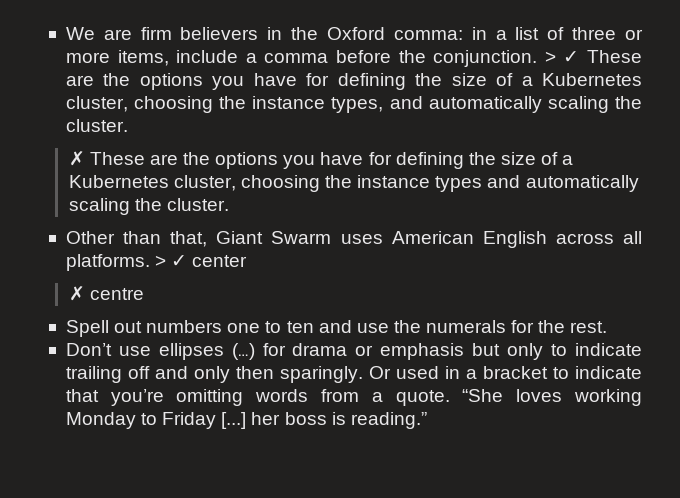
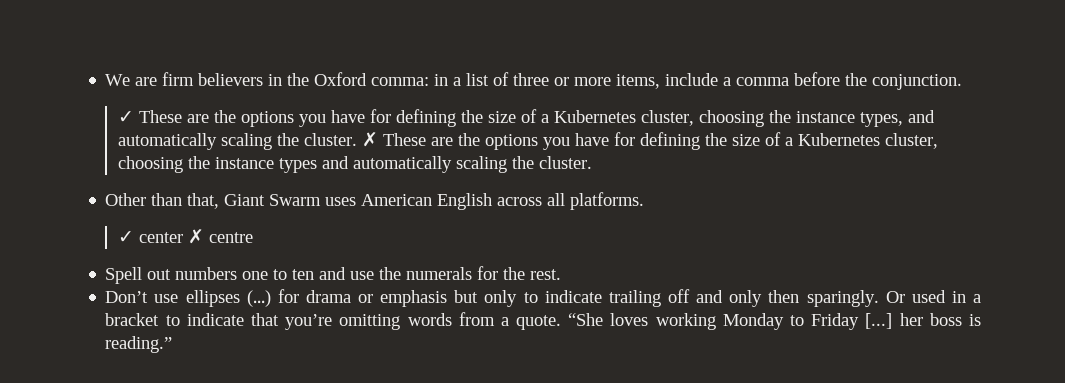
[544,51,556,63] > -> (963, 82) //
(128, 125) // -> (357, 139) none
[155,255,167,267] > -> (645, 201) //
(248, 261) // -> (183, 237) none

